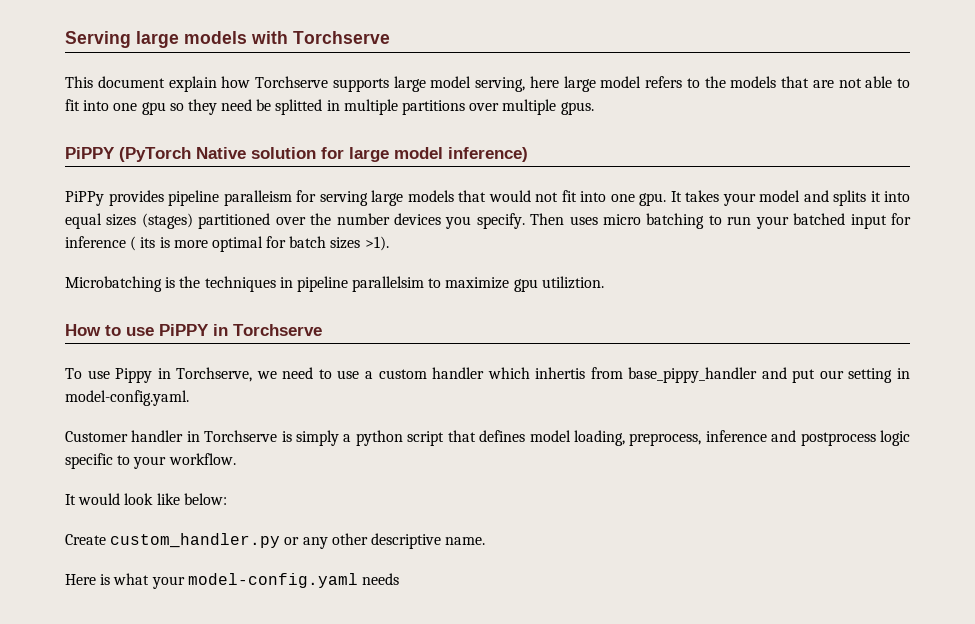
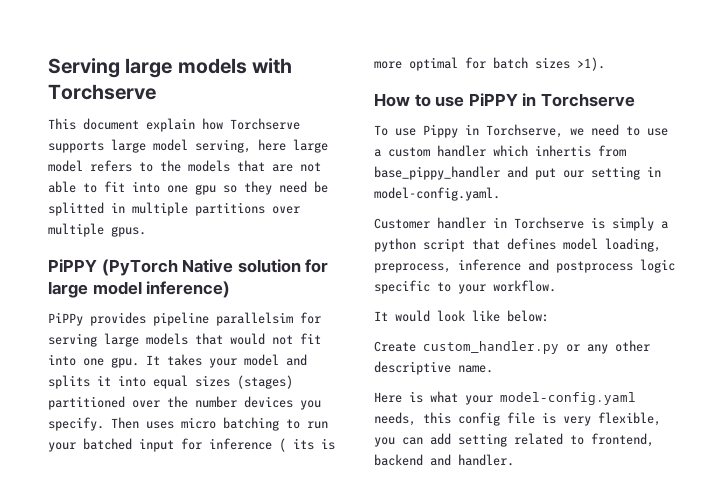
[223,190,292,206] paralleism -> [216,312,293,326] parallelsim
[65,276,604,292] // Microbatching is the techniques in pipeline parallelsim to maximize gpu utiliztion. -> (605, 64) none
[361,573,399,585] needs -> [374,412,661,426] [374,433,654,447] [374,454,514,466] needs, this config file is very flexible, you can add setting related to frontend, backend and handler.

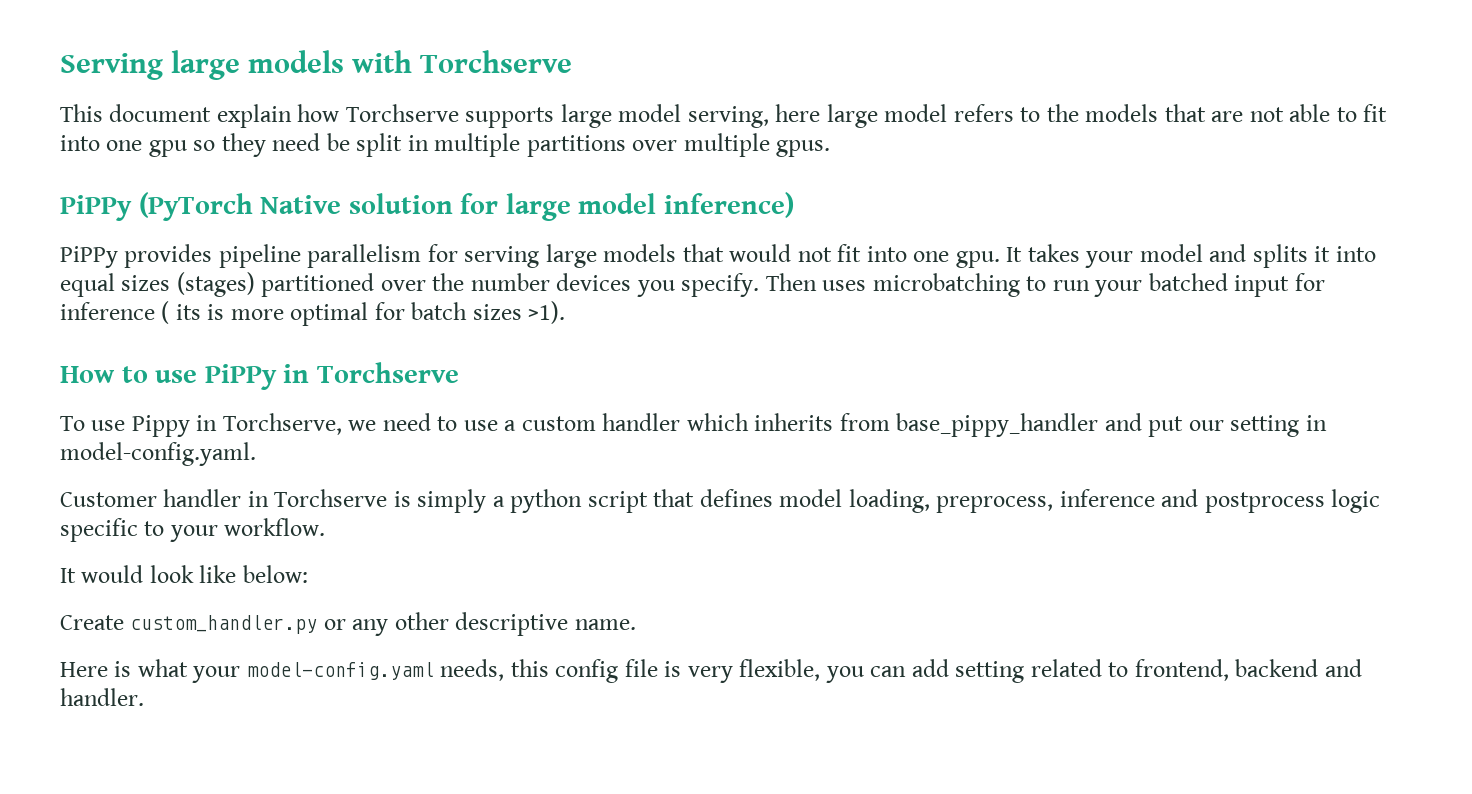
[48,202,104,216] splitted -> [356,133,403,157] split
[48,259,97,272] PiPPY -> [60,195,132,221] PiPPy
[216,312,293,326] parallelsim -> [307,244,422,268] parallelism
[181,417,279,431] micro batching -> [872,273,1020,297] microbatching
[468,93,518,106] PiPPY -> [204,364,277,390] PiPPy
[535,145,591,157] inhertis -> [754,413,834,431] inherits

